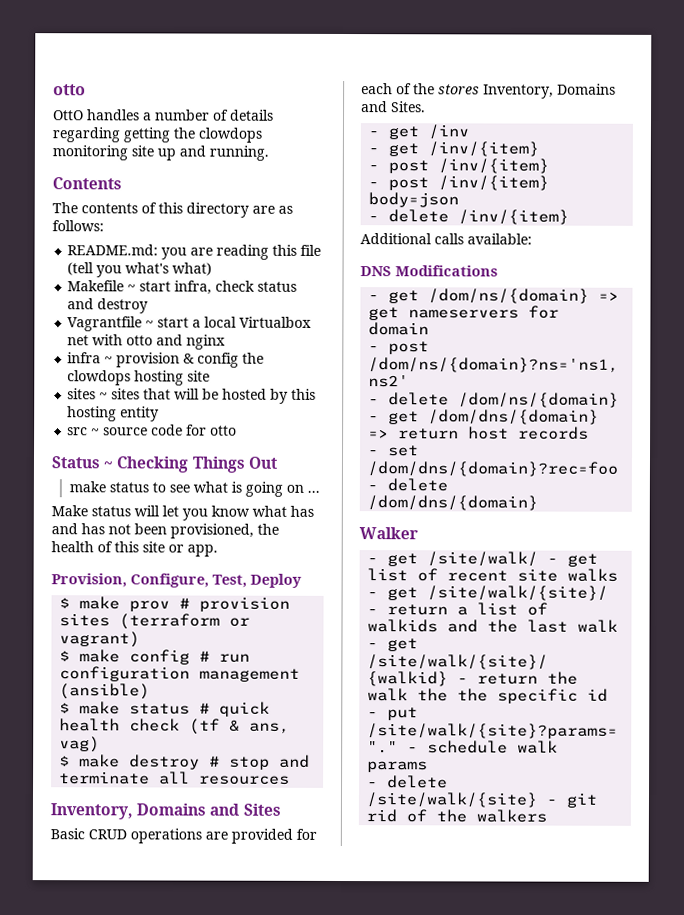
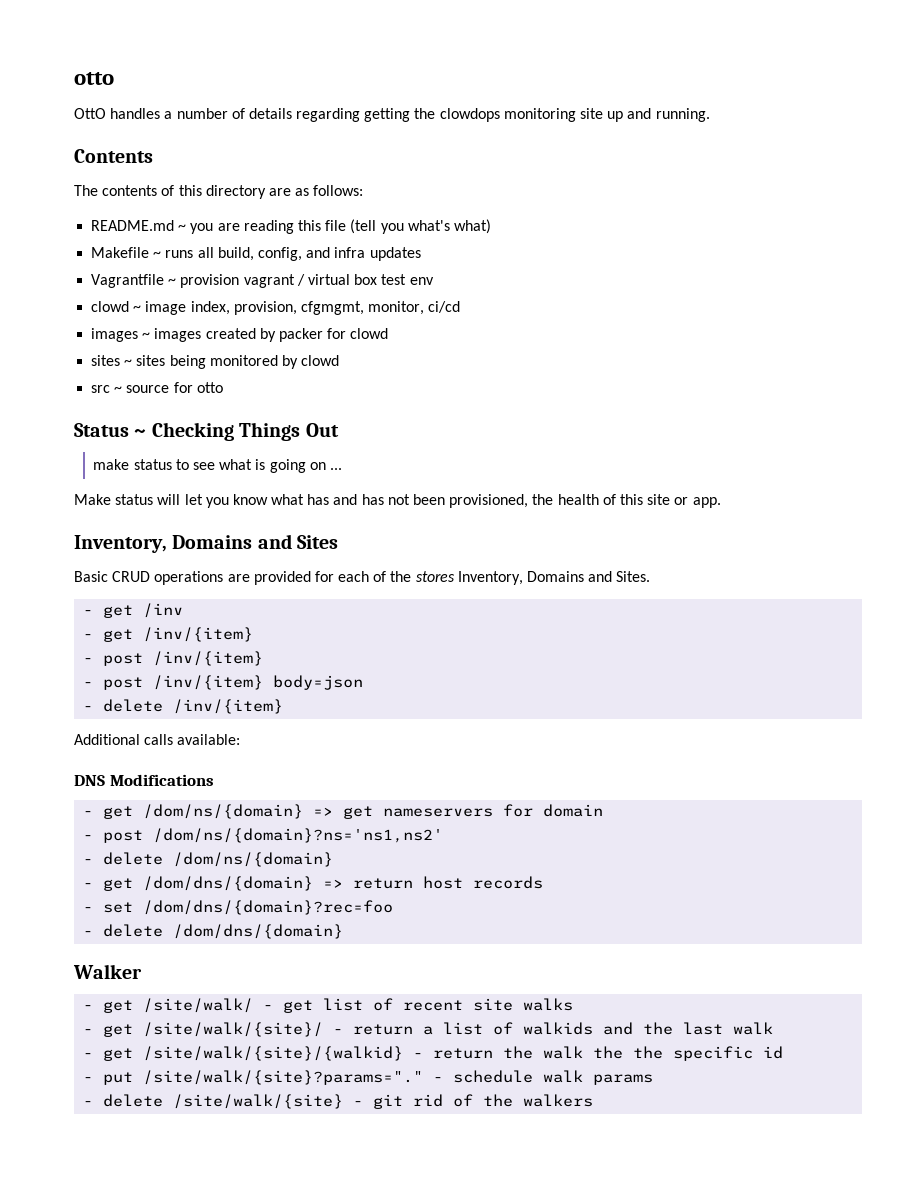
[67,244,159,256] README.md: -> [91,220,187,231] README.md ~
[139,280,298,295] [67,298,149,314] [67,316,313,332] [67,334,227,350] [67,352,265,368] [67,370,211,386] [67,388,317,404] [67,406,160,422] start infra, check status and destroy // Vagrantfile ~ start a local Virtualbox net with otto and nginx // infra ~ provision & config the clowdops hosting site // sites ~ sites that will be hosted by this hosting entity -> [165,247,421,261] [91,274,434,288] [91,301,461,315] [91,328,389,342] [91,355,340,369] runs all build, config, and infra updates // Vagrantfile ~ provision vagrant / virtual box test env // clowd ~ image index, provision, cfgmgmt, monitor, ci/cd // images ~ images created by packer for clowd // sites ~ sites being monitored by clowd
[151,424,184,436] code -> (170, 389) none
[51,573,302,588] [59,596,291,612] [59,613,251,630] [59,631,141,648] [59,649,251,665] [59,666,301,682] [59,683,151,700] [59,701,271,717] [59,718,291,735] [59,736,101,753] [59,754,311,770] [59,771,291,785] // Provision, Configure, Test, Deploy // $ make prov # provision sites (terraform or vagrant) // $ make config # run configuration management (ansible) // $ make status # quick health check (tf & ans, vag) // $ make destroy # stop and terminate all resources -> (721, 502) none

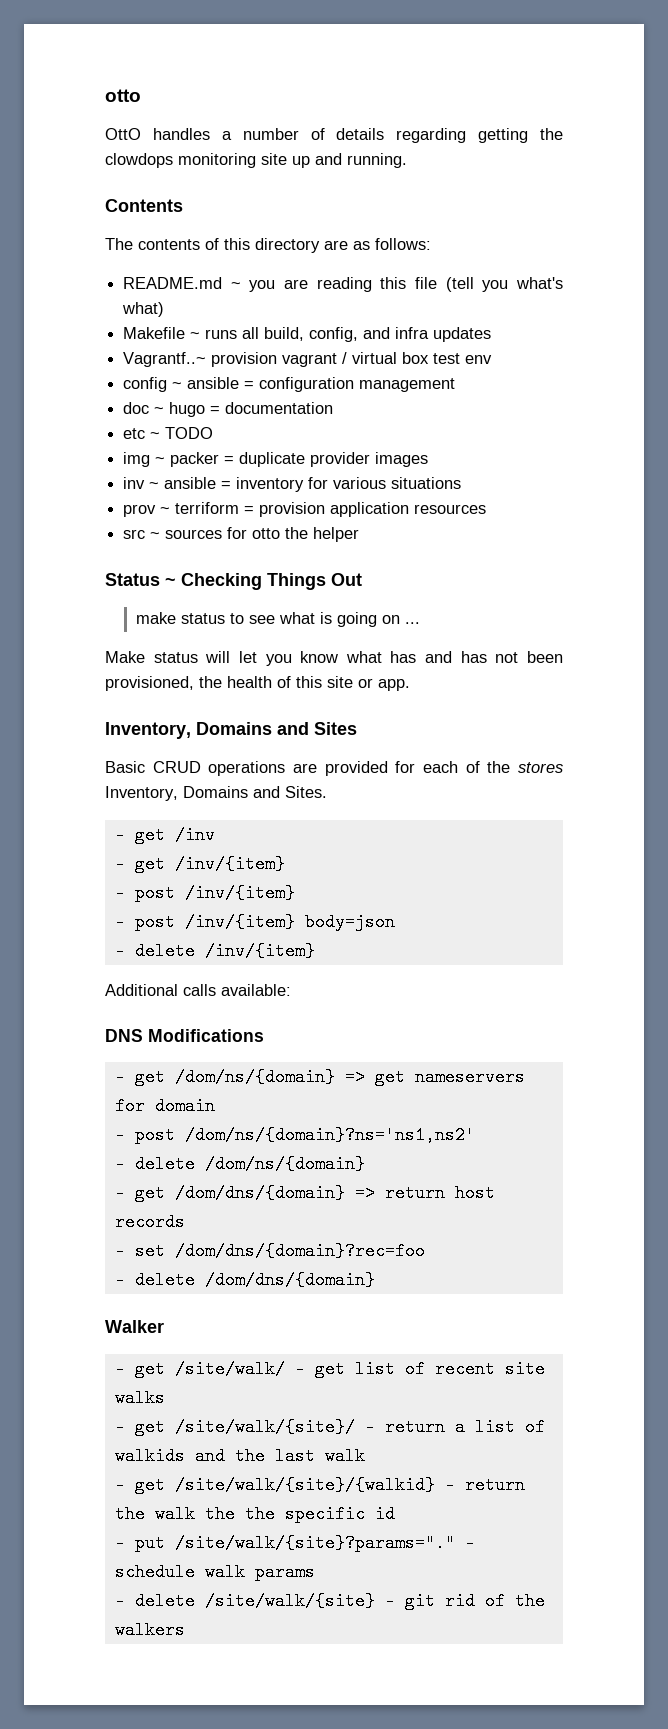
[91,274,177,288] Vagrantfile ~ -> [123,352,207,367] Vagrantf..~
[91,301,461,315] [91,328,389,342] [91,355,340,369] clowd ~ image index, provision, cfgmgmt, monitor, ci/cd // images ~ images created by packer for clowd // sites ~ sites being monitored by clowd -> [123,377,456,392] [123,402,334,417] [123,427,214,439] [123,452,429,467] [123,477,462,492] [123,502,487,517] config ~ ansible = configuration management // doc ~ hugo = documentation // etc ~ TODO // img ~ packer = duplicate provider images // inv ~ ansible = inventory for various situations // prov ~ terriform = provision application resources
[126,385,170,393] source -> [165,529,223,539] sources
(223, 387) none -> [285,527,360,542] the helper

